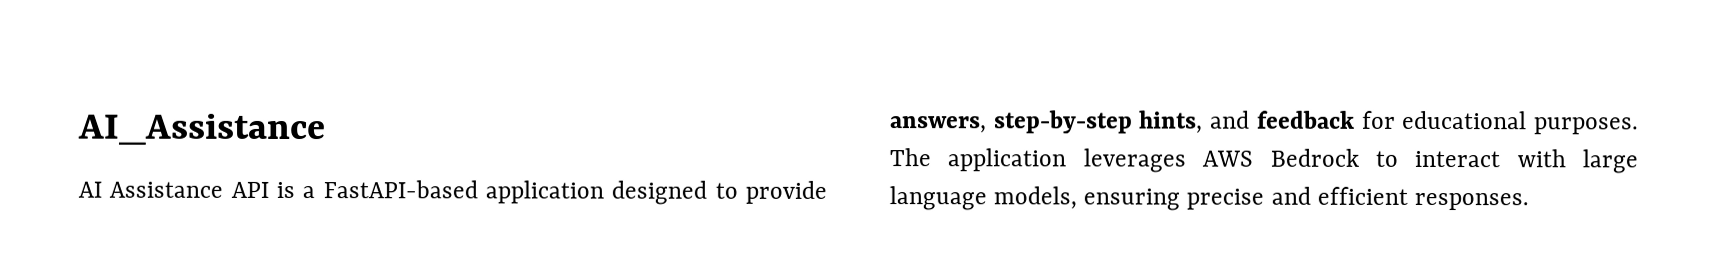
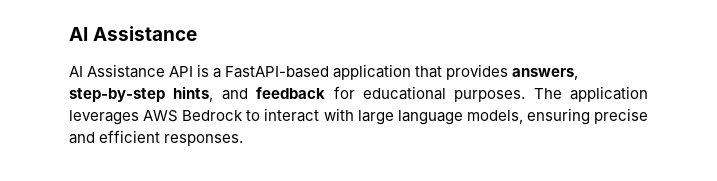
[77,113,326,146] AI_Assistance -> [69,26,198,41] AI Assistance
[611,180,828,205] designed to provide -> [415,64,509,80] that provides

